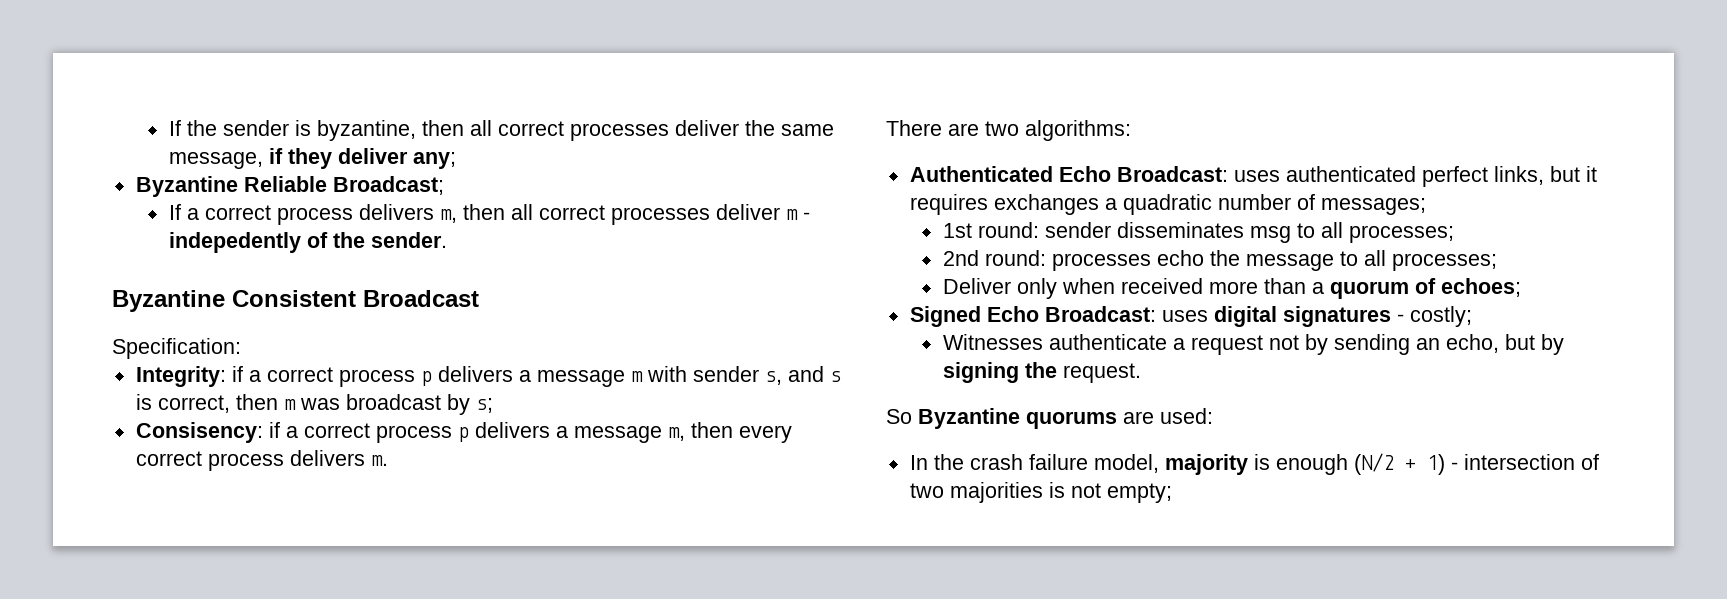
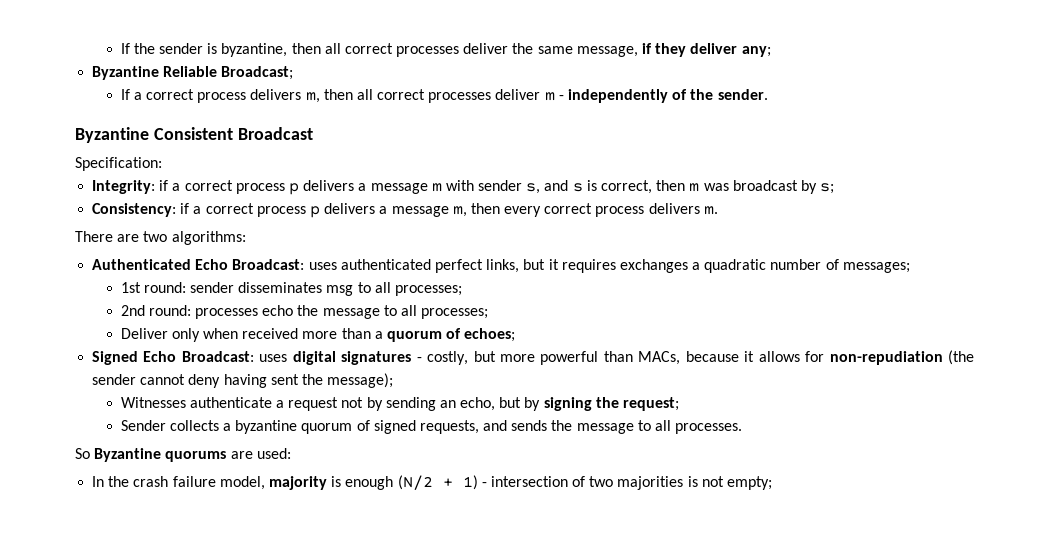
[168,232,301,253] indepedently -> [567,89,668,103] independently
[135,422,263,443] Consisency: -> [92,203,177,217] Consistency:
[1409,306,1472,327] costly; -> [427,350,975,365] [92,373,394,388] costly, but more powerful than MACs, because it allows for non-repudiation (the sender cannot deny having sent the message);
[1062,363,1141,383] request. -> [622,397,679,411] [120,420,743,434] request; // Sender collects a byzantine quorum of signed requests, and sends the message to all processes.

